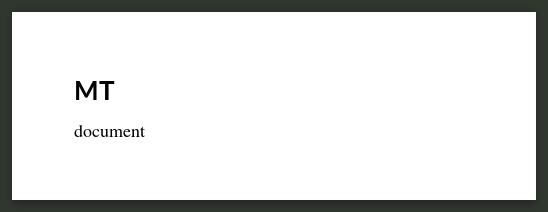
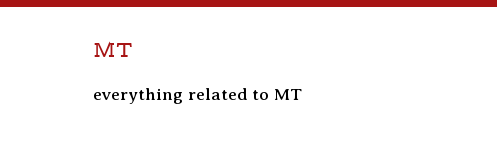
[74,125,146,137] document -> [93,88,303,104] everything related to MT

